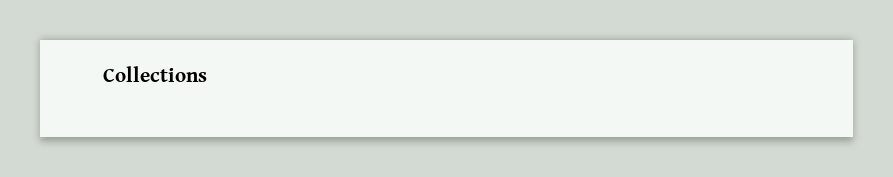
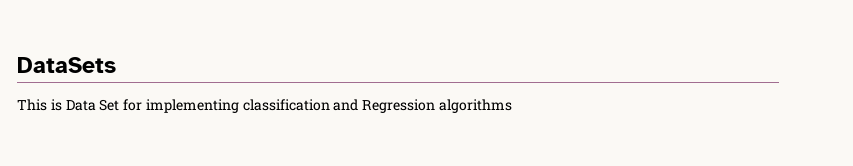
[103,66,207,82] Collections -> [17,57,116,73] [17,99,513,113] DataSets // This is Data Set for implementing classification and Regression algorithms

